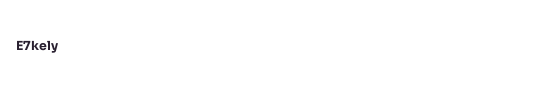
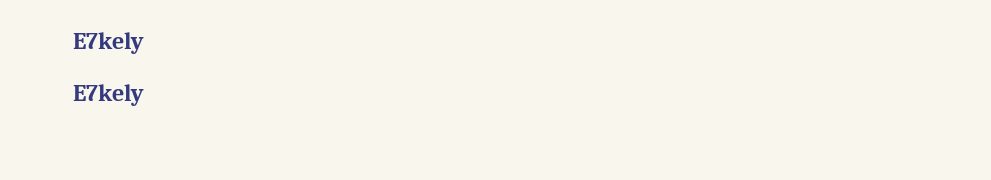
[16,40,58,53] E7kely -> [73,32,144,54] [73,84,144,106] E7kely // E7kely

